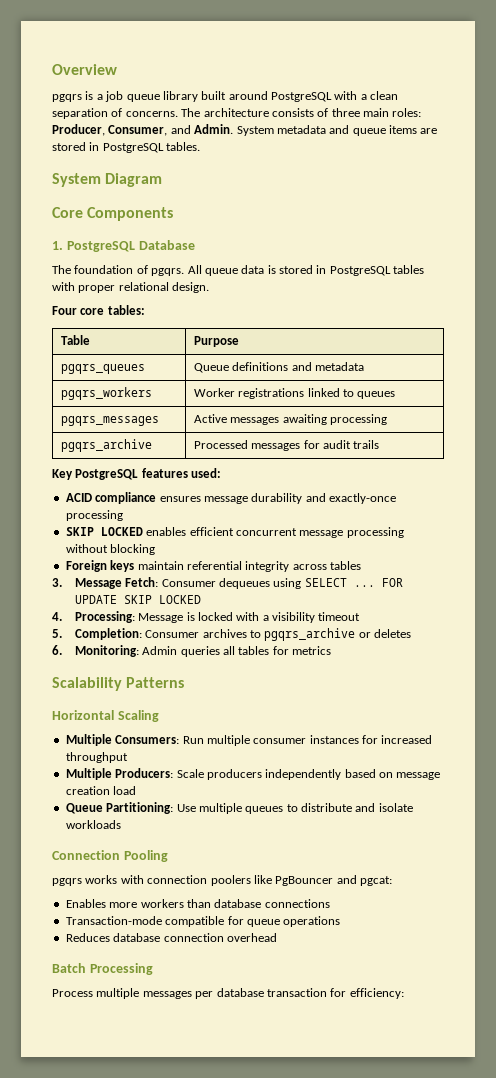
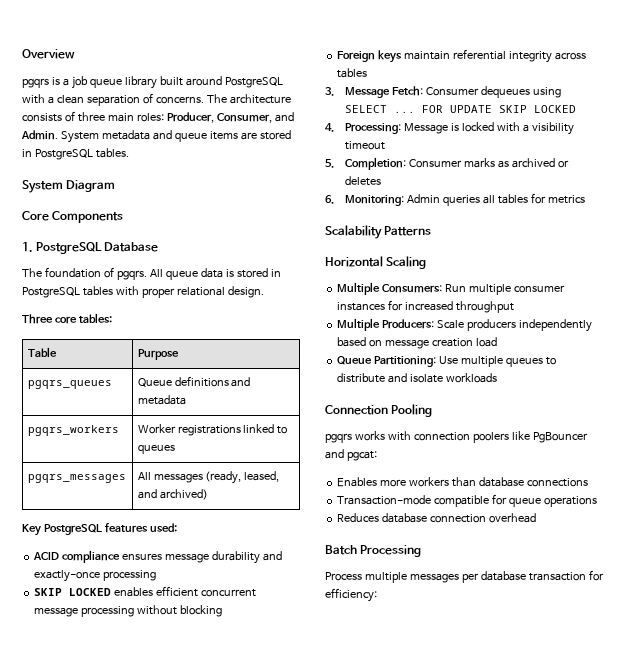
[52,306,77,315] Four -> [22,314,53,324] Three
[193,414,387,425] [60,439,152,452] [193,440,380,451] Active messages awaiting processing // pgqrs_archive | Processed messages for audit trails -> [137,471,280,484] [137,489,208,500] All messages (ready, leased, and archived)
[202,628,356,641] archives to pgqrs_archive -> [464,158,556,168] marks as archived

